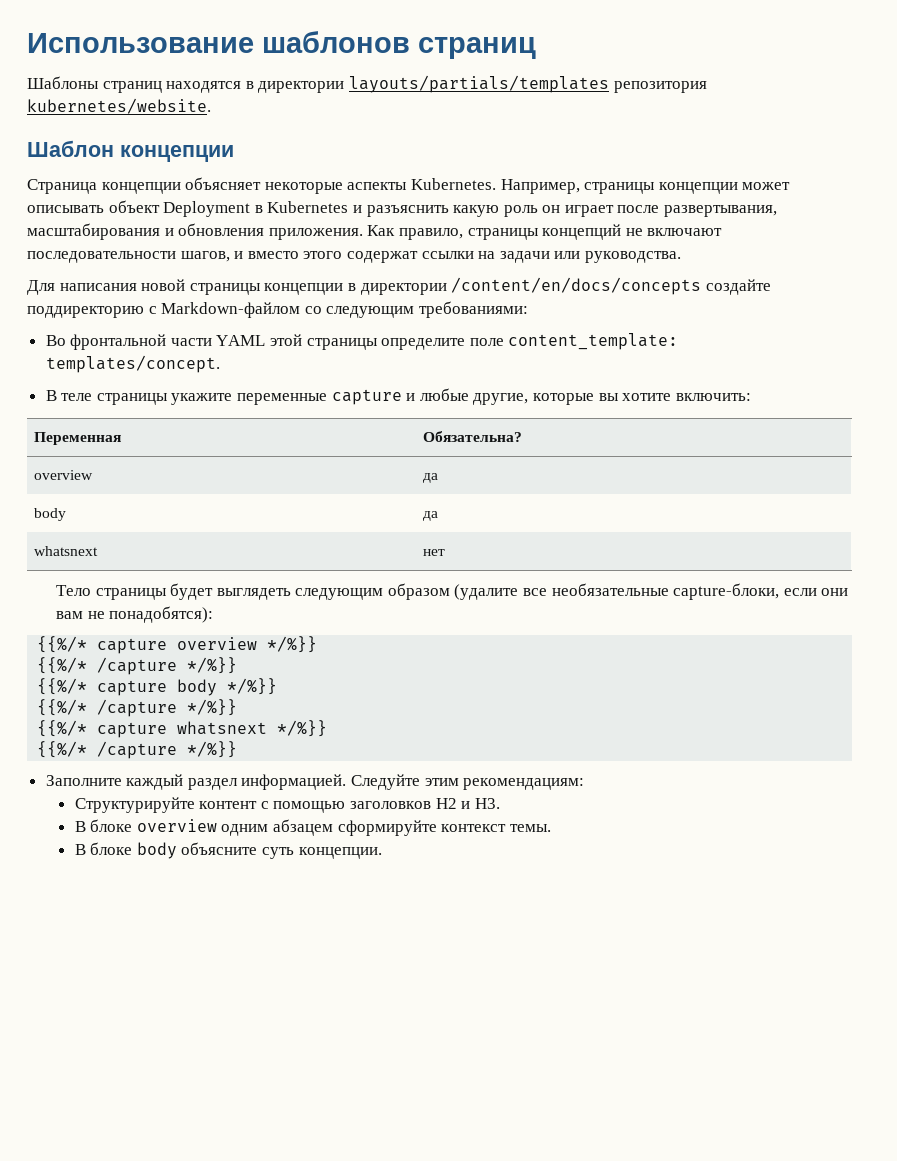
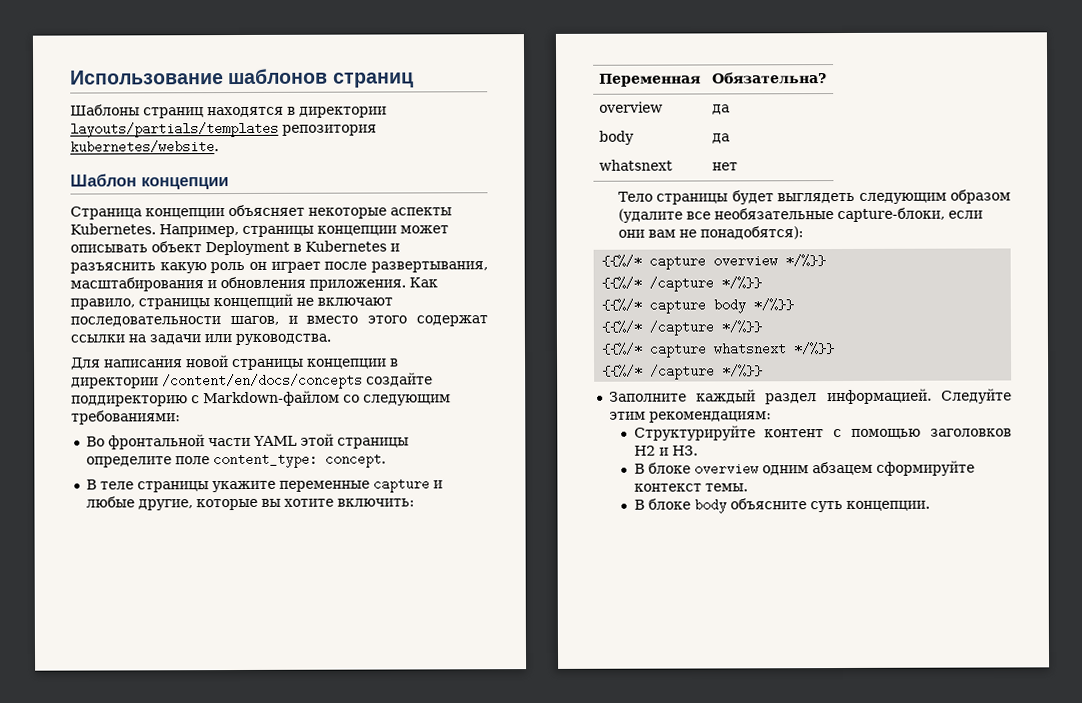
[508,333,679,350] [45,355,220,373] content_template: templates/concept. -> [212,452,386,469] content_type: concept.

